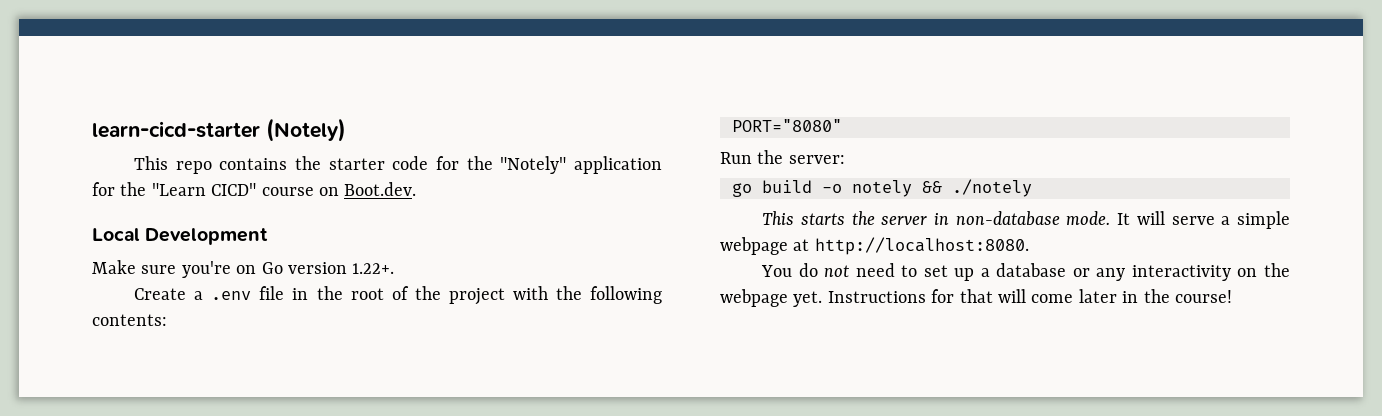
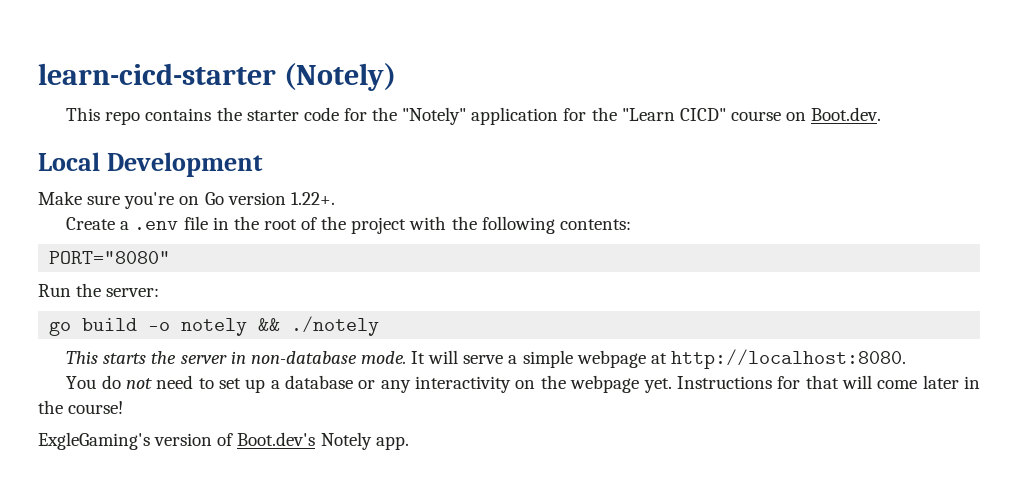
(1232, 296) none -> [38,432,409,450] // ExgleGaming's version of Boot.dev's Notely app.

